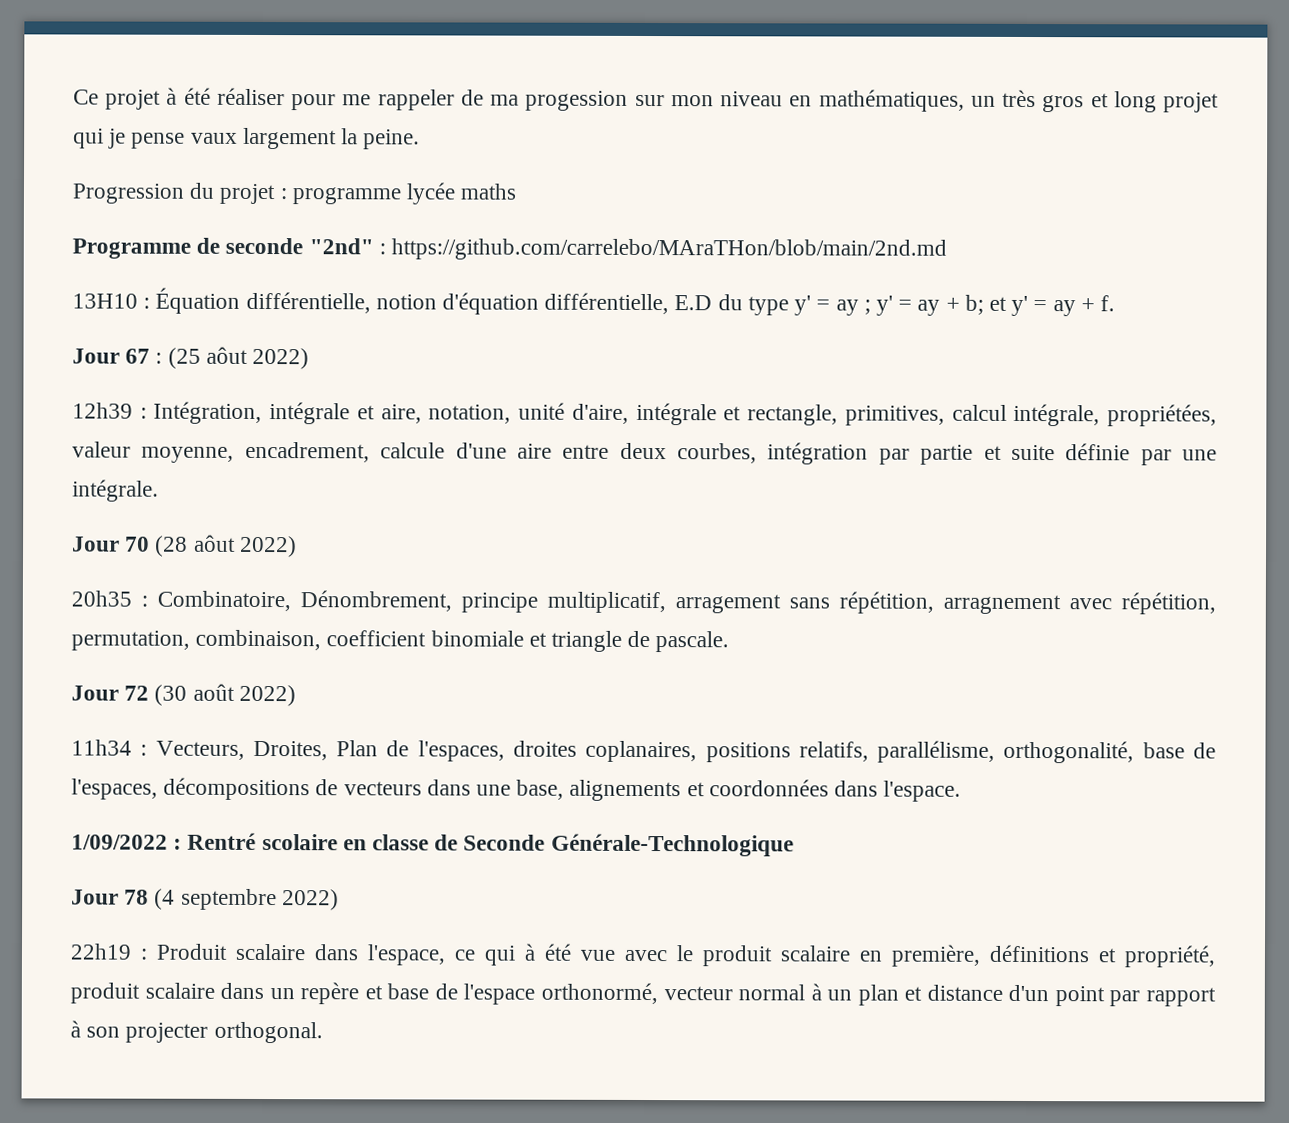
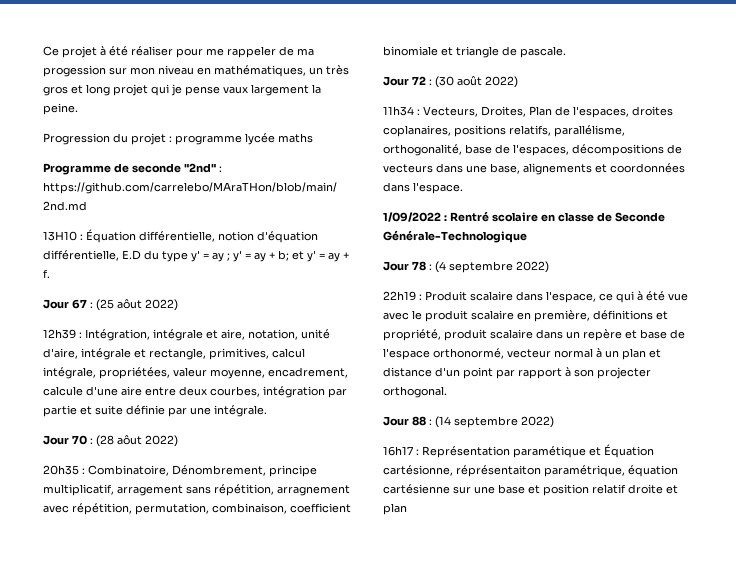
(151, 544) none -> [90,438,93,444] :
(150, 693) none -> [429,79,432,85] :
(150, 897) none -> [429,264,432,270] :
(323, 1032) none -> [383,416,554,428] [383,444,654,458] [383,465,678,477] [383,484,678,496] [383,503,407,515] // Jour 88 : (14 septembre 2022) // 16h17 : Représentation paramétique et Équation cartésionne, réprésentaiton paramétrique, équation cartésienne sur une base et position relatif droite et plan

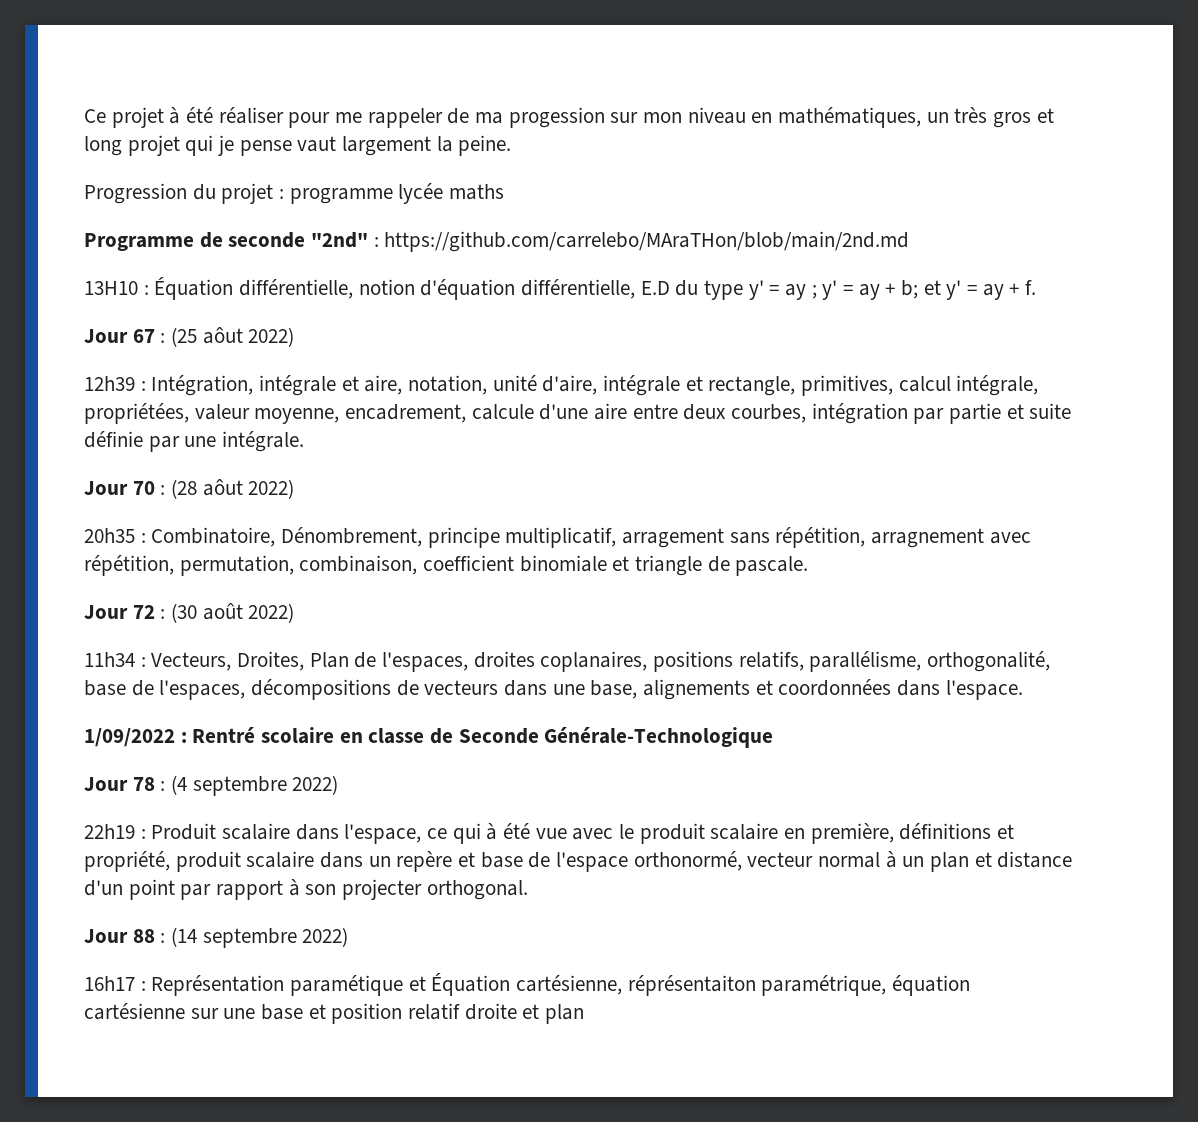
[223,87,248,94] vaux -> [297,136,337,152] vaut
[383,465,453,476] cartésionne, -> [516,975,623,995] cartésienne,

